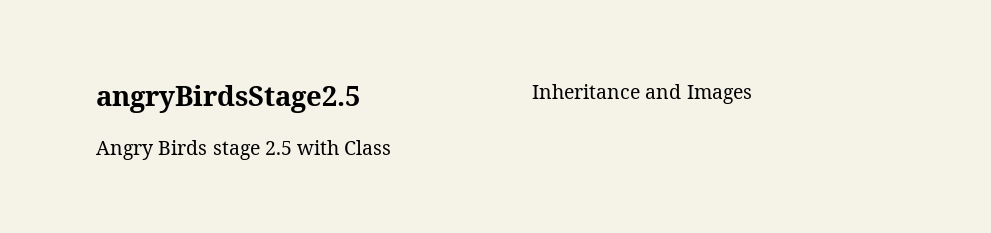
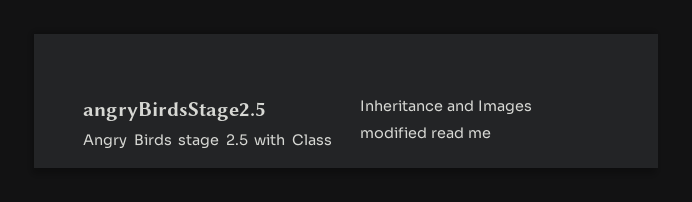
(752, 94) none -> [360,127,491,139] // modified read me

